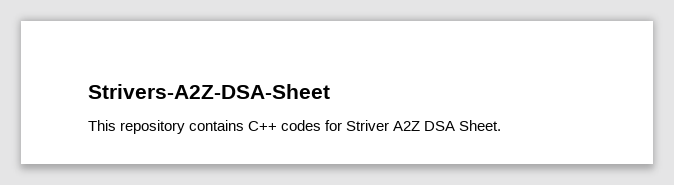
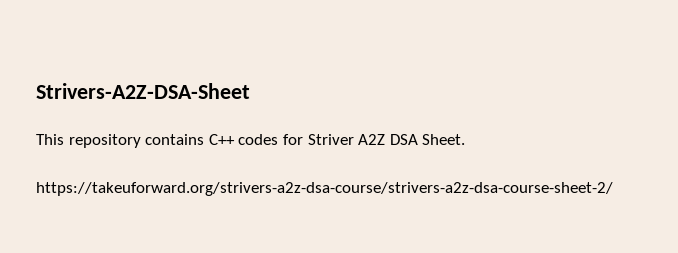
(502, 125) none -> [36,182,613,196] // https://takeuforward.org/strivers-a2z-dsa-course/strivers-a2z-dsa-course-sheet-2/

